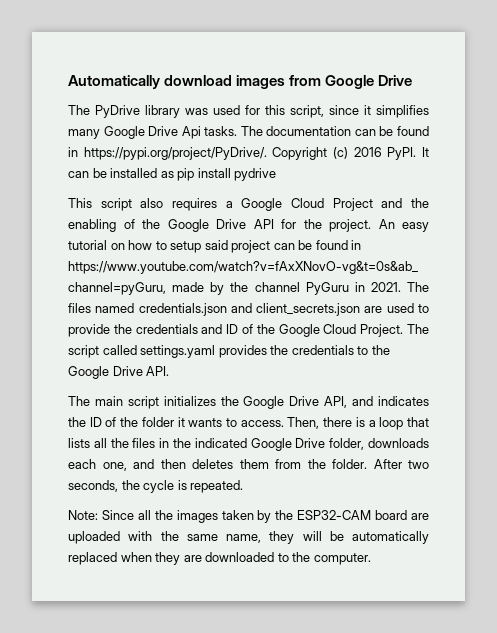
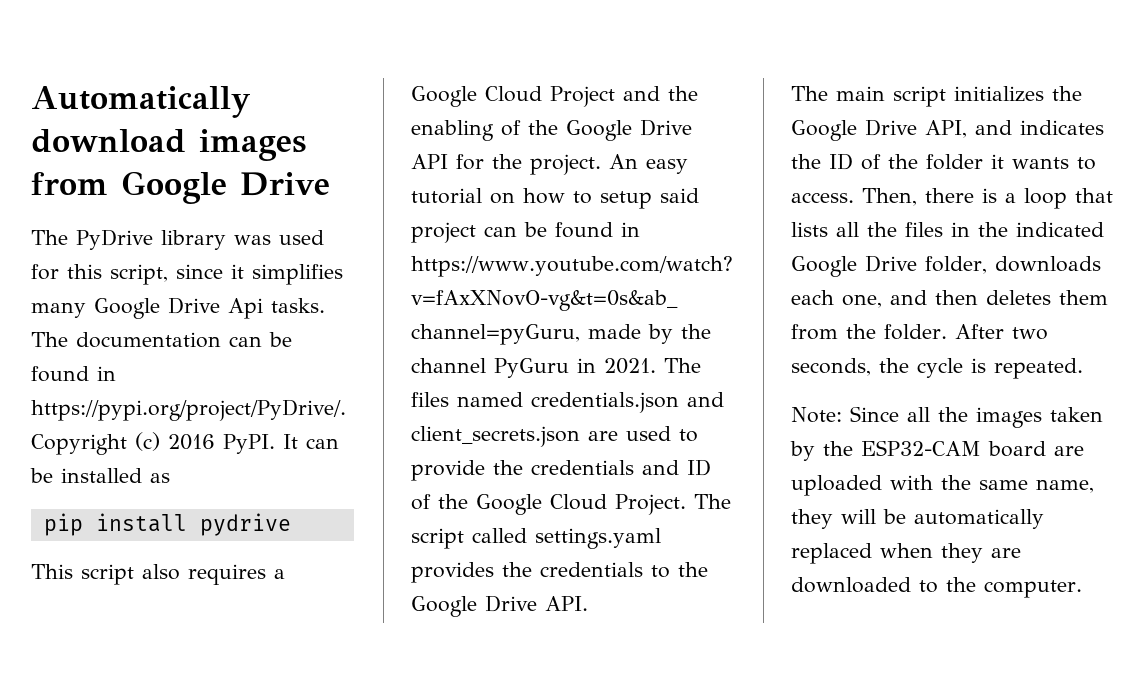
(174, 174) none -> (170, 478) //

